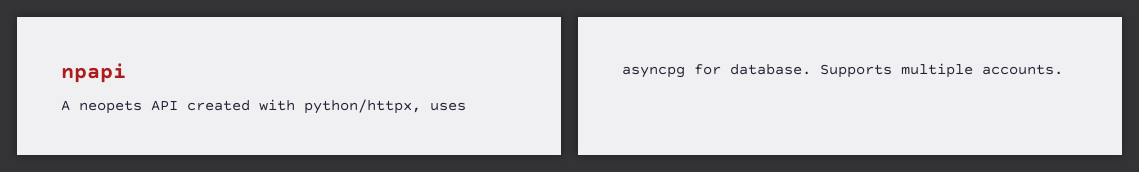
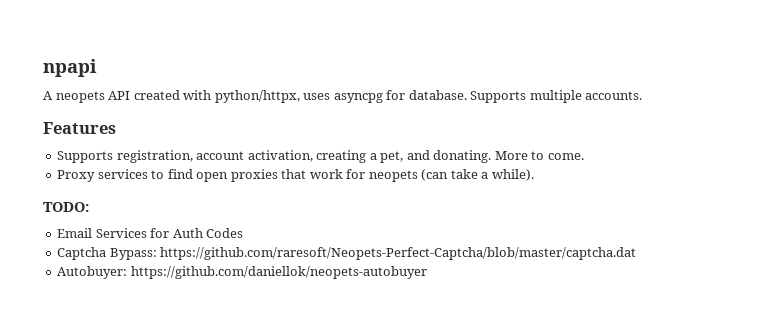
(1063, 69) none -> [43,122,116,134] [57,150,584,163] [57,169,534,182] [43,202,89,212] [57,228,244,238] [57,247,637,260] [57,266,427,279] // Features // Supports registration, account activation, creating a pet, and donating. More to come. // Proxy services to find open proxies that work for neopets (can take a while). // TODO: // Email Services for Auth Codes // Captcha Bypass: https://github.com/raresoft/Neopets-Perfect-Captcha/blob/master/captcha.dat // Autobuyer: https://github.com/daniellok/neopets-autobuyer

